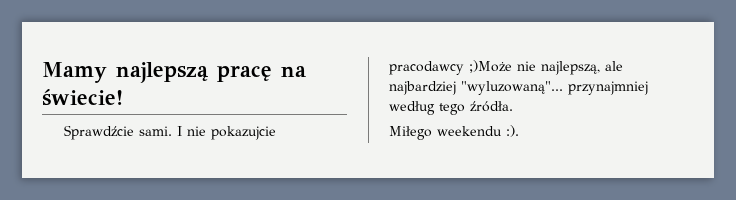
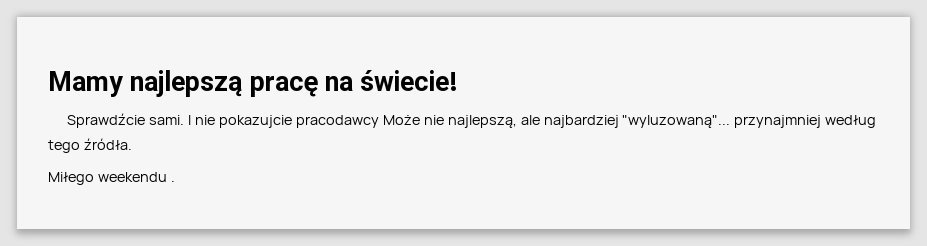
[469,60,512,73] ;)Może -> [382,115,420,125] Może
[506,125,519,137] :). -> [170,180,175,182] .

